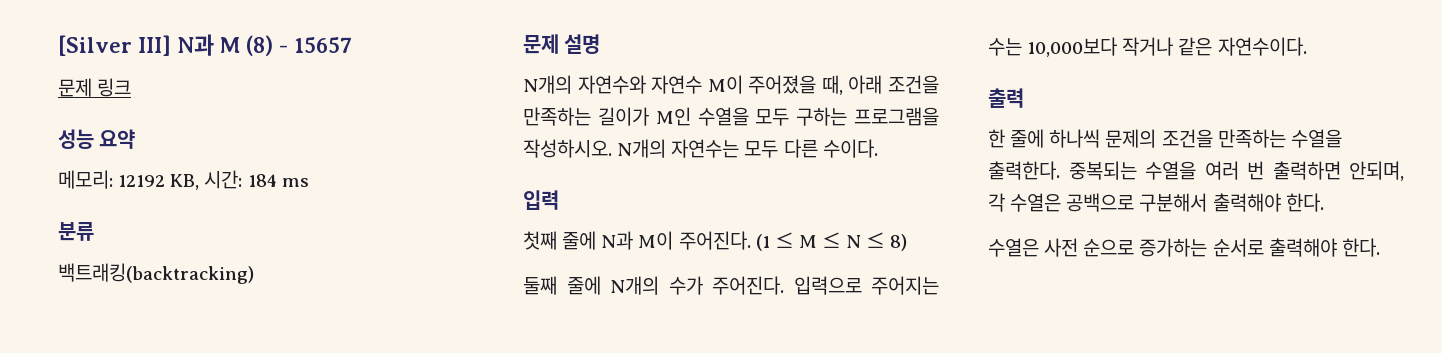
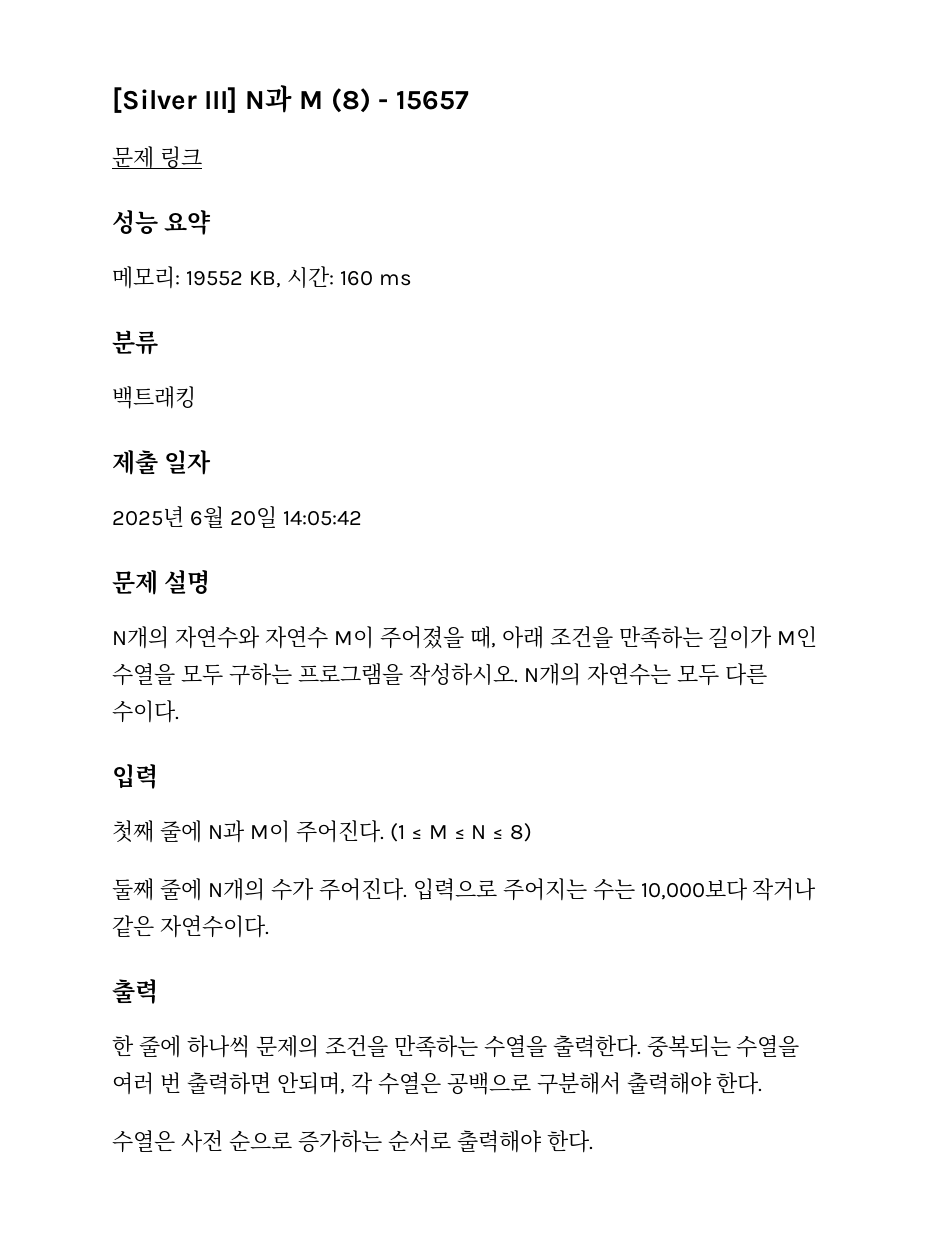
[118,175,166,187] 12192 -> [185,270,243,286] 19552
[247,174,277,187] 184 -> [339,270,373,286] 160
[58,263,254,284] 백트래킹(backtracking) -> [112,386,196,409] [112,450,212,475] [112,506,362,528] 백트래킹 // 제출 일자 // 2025년 6월 20일 14:05:42

